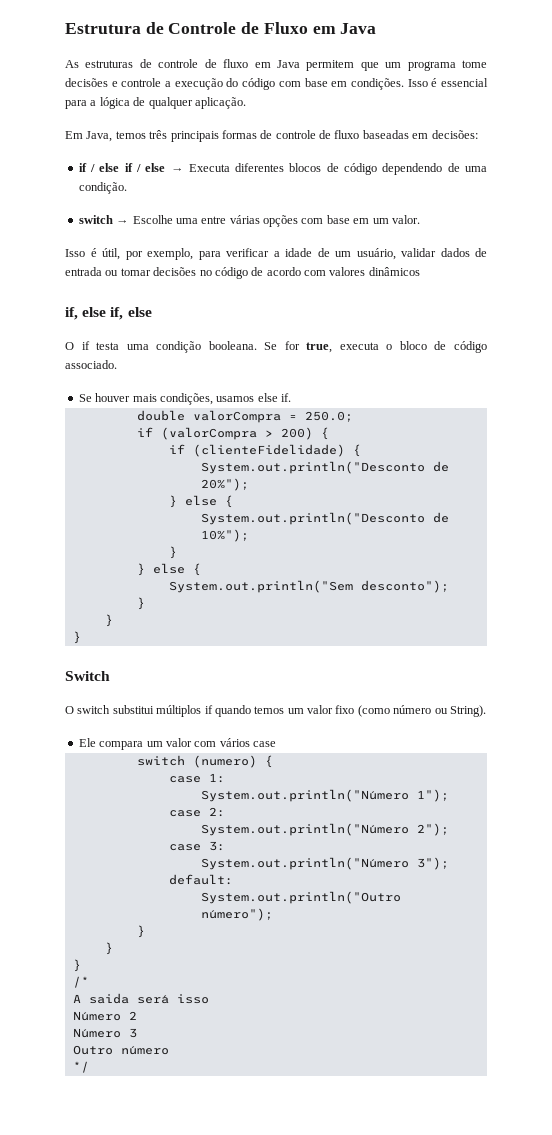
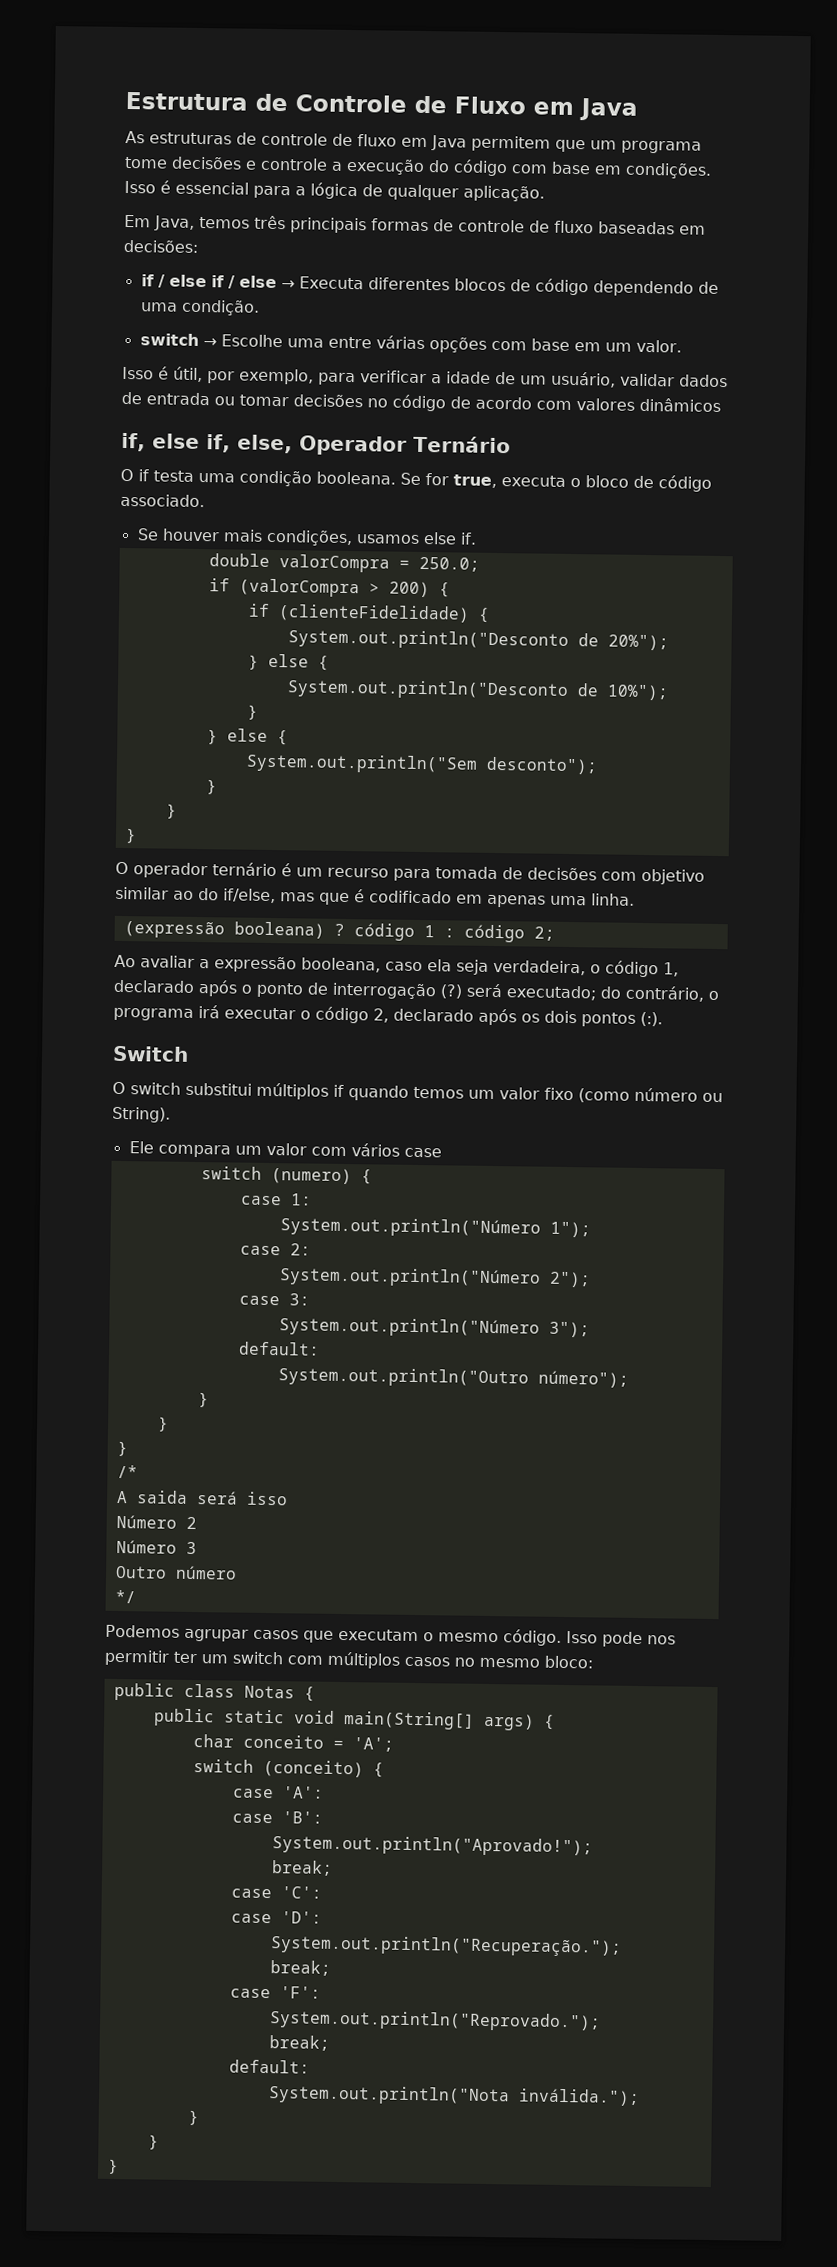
[127,307,152,317] else -> [236,434,511,456] else, Operador Ternário
(81, 637) none -> [115,861,705,885] [115,886,635,908] [123,920,555,943] [114,954,679,978] [113,979,719,1002] [113,1005,663,1027] // O operador ternário é um recurso para tomada de decisões com objetivo similar ao do if/else, mas que é codificado em apenas uma linha. // (expressão booleana) ? código 1 : código 2; // Ao avaliar a expressão booleana, caso ela seja verdadeira, o código 1, declarado após o ponto de interrogação (?) será executado; do contrário, o programa irá executar o código 2, declarado após os dois pontos (:).
(89, 1067) none -> [105,1624,676,1648] [104,1649,593,1669] [113,1682,315,1702] [153,1708,555,1731] [192,1734,394,1752] [192,1759,384,1778] [232,1786,324,1799] [231,1811,323,1824] [271,1835,593,1857] [271,1860,333,1876] [230,1886,322,1899] [230,1911,322,1924] [269,1935,622,1957] [269,1960,331,1976] [229,1986,321,1999] [268,2010,601,2032] [268,2035,330,2051] [228,2059,310,2074] [267,2085,640,2107] [187,2109,199,2126] [147,2134,159,2150] [106,2158,119,2175] // Podemos agrupar casos que executam o mesmo código. Isso pode nos permitir ter um switch com múltiplos casos no mesmo bloco: // public class Notas { // public static void main(String[] args) { // char conceito = 'A'; // switch (conceito) { // case 'A': // case 'B': // System.out.println("Aprovado!"); // break; // case 'C': // case 'D': // System.out.println("Recuperação."); // break; // case 'F': // System.out.println("Reprovado."); // break; // default: // System.out.println("Nota inválida."); // } // } // }

